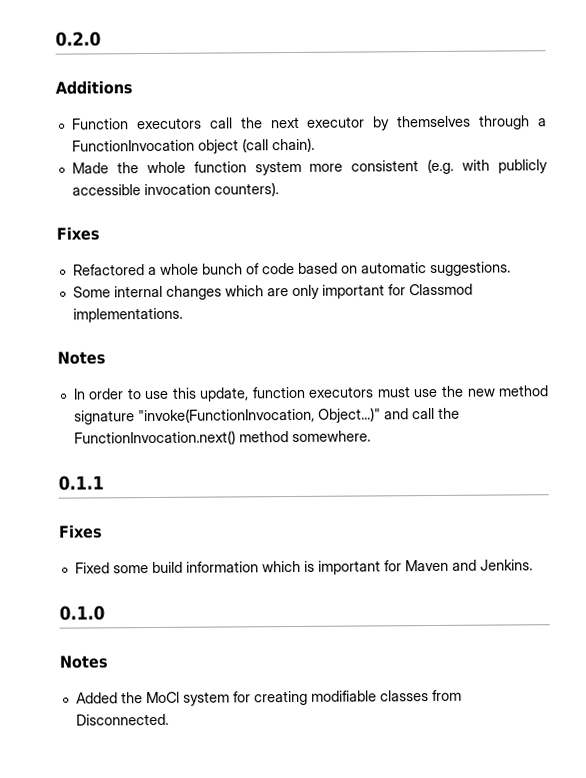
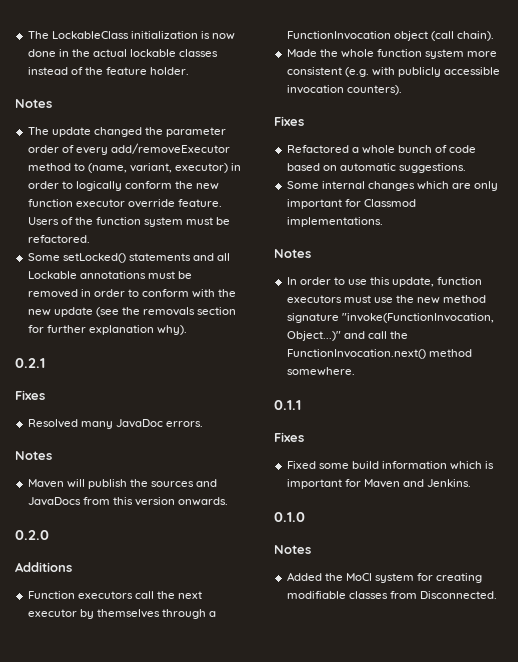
(55, 39) none -> [27,31,236,40] [27,49,219,57] [27,67,190,75] [15,99,52,108] [27,127,227,137] [27,143,230,155] [27,163,242,173] [27,181,220,191] [27,199,222,208] [27,217,231,227] [27,235,90,243] [27,253,231,263] [27,271,192,279] [27,289,237,298] [27,307,237,317] [27,325,187,335] [15,358,45,368] [15,390,45,400] [27,419,203,429] [15,451,52,460] [27,479,218,489] [27,497,229,506] The LockableClass initialization is now done in the actual lockable classes instead of the feature holder. // Notes // The update changed the parameter order of every add/removeExecutor method to (name, variant, executor) in order to logically conform the new function executor override feature. Users of the function system must be refactored. // Some setLocked() statements and all Lockable annotations must be removed in order to conform with the new update (see the removals section for further explanation why). // 0.2.1 // Fixes // Resolved many JavaDoc errors. // Notes // Maven will publish the sources and JavaDocs from this version onwards. //

